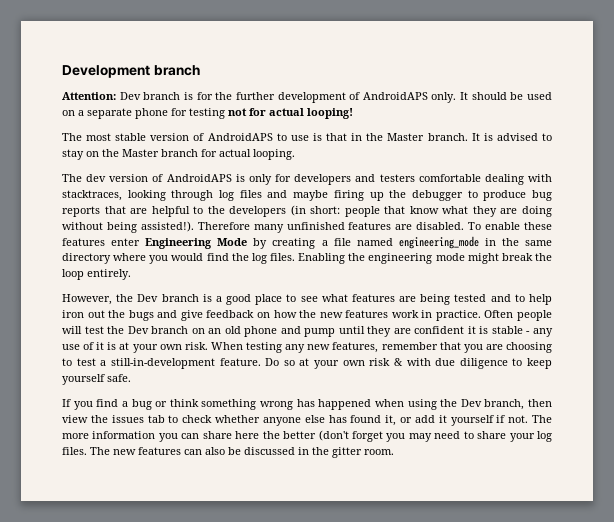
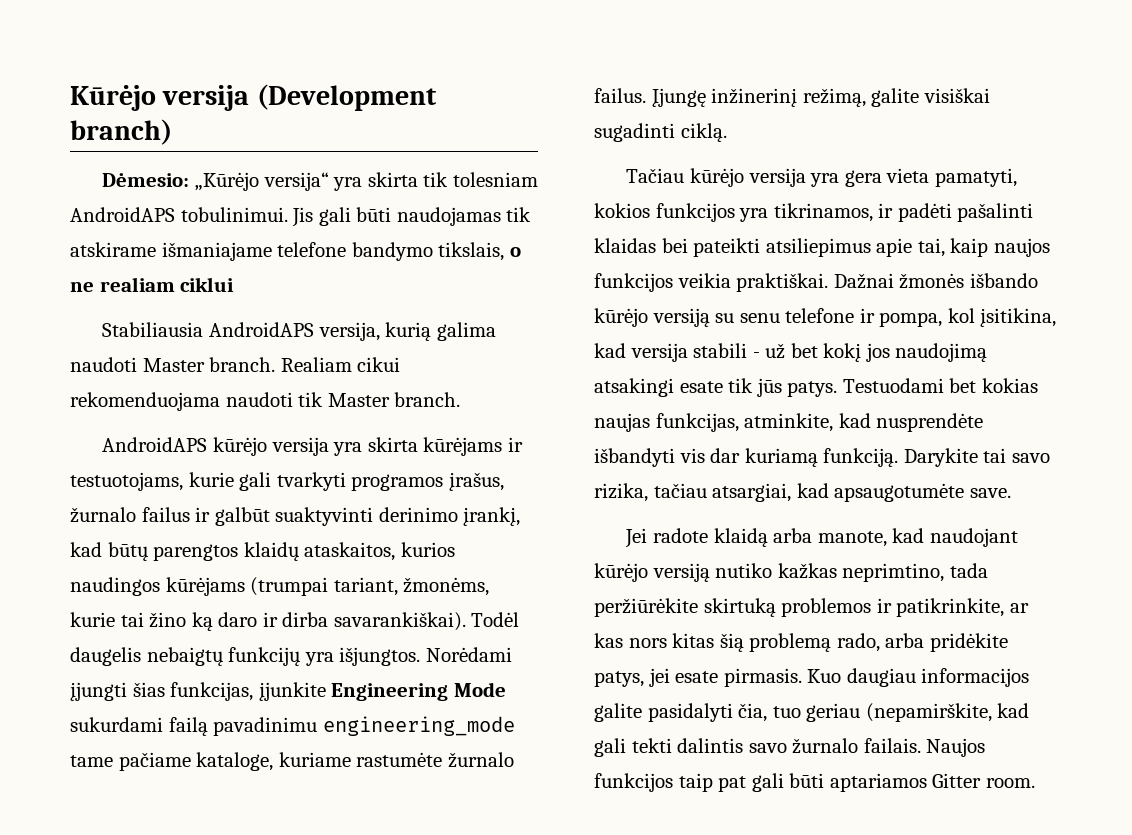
[62,65,200,78] [62,92,553,103] [62,108,353,119] [62,133,553,141] [62,149,295,160] [62,174,552,185] [62,190,552,201] [62,205,553,217] [62,221,553,233] [62,236,552,249] [62,253,553,264] [62,269,131,280] [62,294,553,305] [62,310,552,321] [62,326,553,337] [62,342,553,353] [62,358,552,369] [62,374,131,385] [62,399,552,410] [62,415,552,426] [62,430,552,442] [62,447,362,458] Development branch // Attention: Dev branch is for the further development of AndroidAPS only. It should be used on a separate phone for testing not for actual looping! // The most stable version of AndroidAPS to use is that in the Master branch. It is advised to stay on the Master branch for actual looping. // The dev version of AndroidAPS is only for developers and testers comfortable dealing with stacktraces, looking through log files and maybe firing up the debugger to produce bug reports that are helpful to the developers (in short: people that know what they are doing without being assisted!). Therefore many unfinished features are disabled. To enable these features enter Engineering Mode by creating a file named engineering_mode in the same directory where you would find the log files. Enabling the engineering mode might break the loop entirely. // However, the Dev branch is a good place to see what features are being tested and to help iron out the bugs and give feedback on how the new features work in practice. Often people will test the Dev branch on an old phone and pump until they are confident it is stable - any use of it is at your own risk. When testing any new features, remember that you are choosing to test a still-in-development feature. Do so at your own risk & with due diligence to keep yourself safe. // If you find a bug or think something wrong has happened when using the Dev branch, then view the issues tab to check whether anyone else has found it, or add it yourself if not. The more information you can share here the better (don't forget you may need to share your log files. The new features can also be discussed in the gitter -> [70,84,437,111] [70,119,172,145] [102,172,538,191] [70,207,532,227] [70,242,521,261] [70,277,235,292] [102,322,496,341] [70,357,401,372] [70,392,461,411] [102,437,523,456] [70,472,504,491] [70,507,521,526] [70,542,455,561] [70,577,490,596] [70,612,520,631] [70,647,512,666] [70,682,506,701] [70,716,515,736] [70,752,514,771] [594,88,990,107] [594,123,727,142] [626,168,1017,187] [594,203,1034,222] [594,238,1050,257] [594,273,1038,292] [594,308,1057,327] [594,343,988,362] [594,378,1038,397] [594,413,984,432] [594,448,1050,467] [594,483,1011,502] [625,528,1018,548] [594,563,988,582] [594,598,1029,617] [594,633,1008,652] [594,668,1030,687] [594,703,1030,722] [594,738,986,757] [594,773,982,792] Kūrėjo versija (Development branch) // Dėmesio: „Kūrėjo versija“ yra skirta tik tolesniam AndroidAPS tobulinimui. Jis gali būti naudojamas tik atskirame išmaniajame telefone bandymo tikslais, o ne realiam ciklui // Stabiliausia AndroidAPS versija, kurią galima naudoti Master branch. Realiam cikui rekomenduojama naudoti tik Master branch. // AndroidAPS kūrėjo versija yra skirta kūrėjams ir testuotojams, kurie gali tvarkyti programos įrašus, žurnalo failus ir galbūt suaktyvinti derinimo įrankį, kad būtų parengtos klaidų ataskaitos, kurios naudingos kūrėjams (trumpai tariant, žmonėms, kurie tai žino ką daro ir dirba savarankiškai). Todėl daugelis nebaigtų funkcijų yra išjungtos. Norėdami įjungti šias funkcijas, įjunkite Engineering Mode sukurdami failą pavadinimu engineering_mode tame pačiame kataloge, kuriame rastumėte žurnalo failus. Įjungę inžinerinį režimą, galite visiškai sugadinti ciklą. // Tačiau kūrėjo versija yra gera vieta pamatyti, kokios funkcijos yra tikrinamos, ir padėti pašalinti klaidas bei pateikti atsiliepimus apie tai, kaip naujos funkcijos veikia praktiškai. Dažnai žmonės išbando kūrėjo versiją su senu telefone ir pompa, kol įsitikina, kad versija stabili - už bet kokį jos naudojimą atsakingi esate tik jūs patys. Testuodami bet kokias naujas funkcijas, atminkite, kad nusprendėte išbandyti vis dar kuriamą funkciją. Darykite tai savo rizika, tačiau atsargiai, kad apsaugotumėte save. // Jei radote klaidą arba manote, kad naudojant kūrėjo versiją nutiko kažkas neprimtino, tada peržiūrėkite skirtuką problemos ir patikrinkite, ar kas nors kitas šią problemą rado, arba pridėkite patys, jei esate pirmasis. Kuo daugiau informacijos galite pasidalyti čia, tuo geriau (nepamirškite, kad gali tekti dalintis savo žurnalo failais. Naujos funkcijos taip pat gali būti aptariamos Gitter

